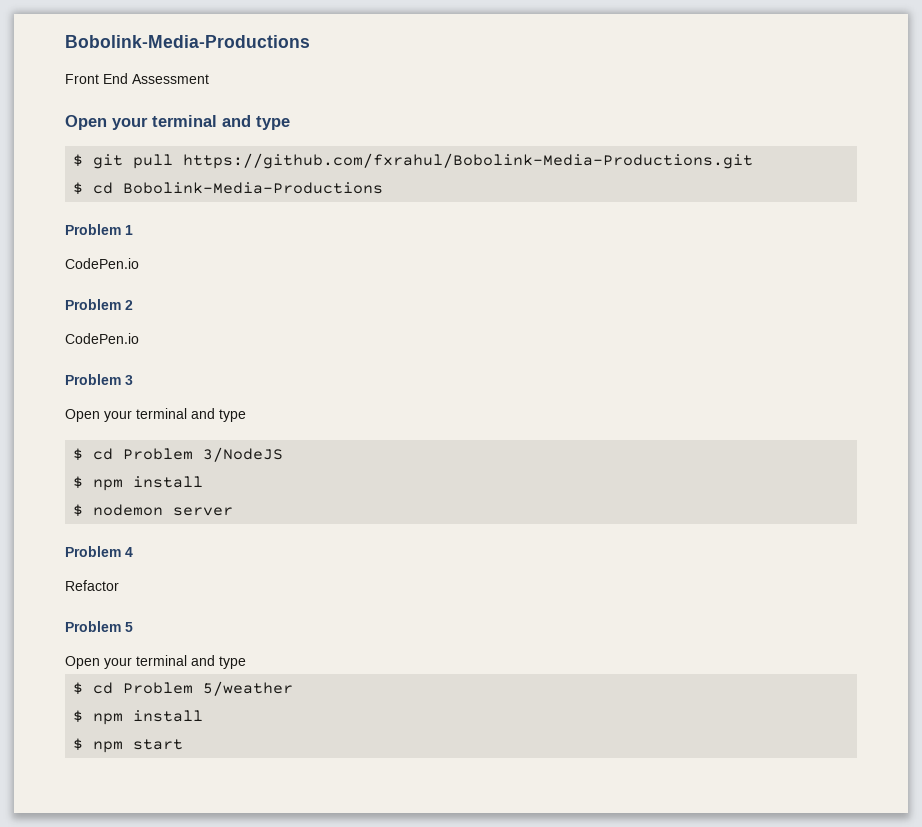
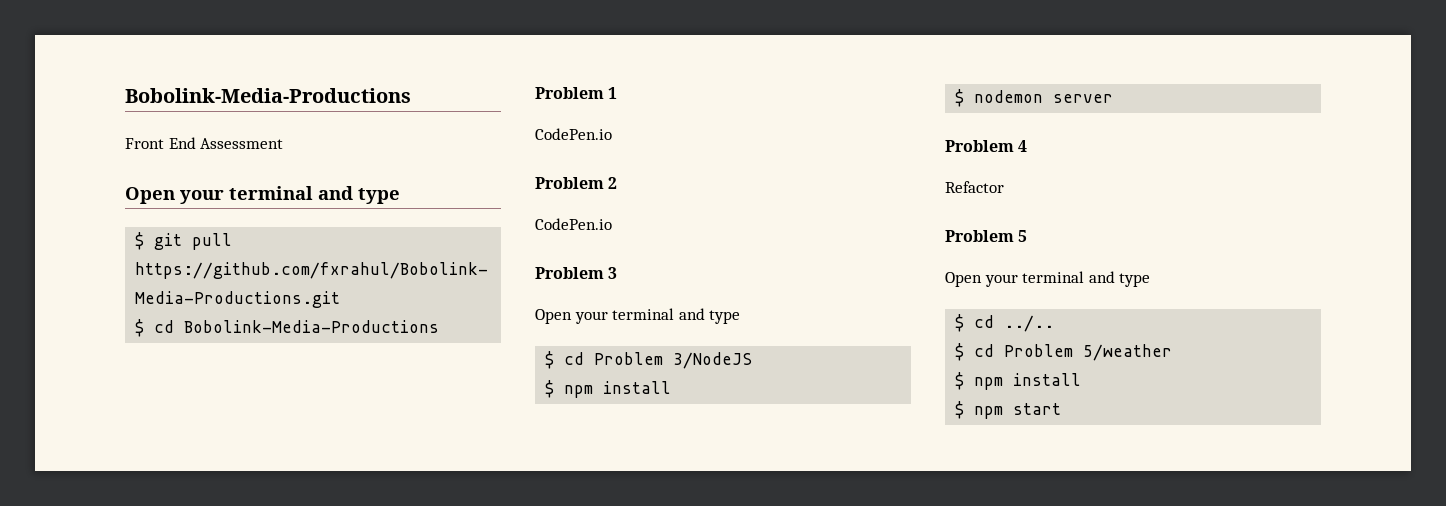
(246, 662) none -> [955,314,1055,332] // $ cd ../..

